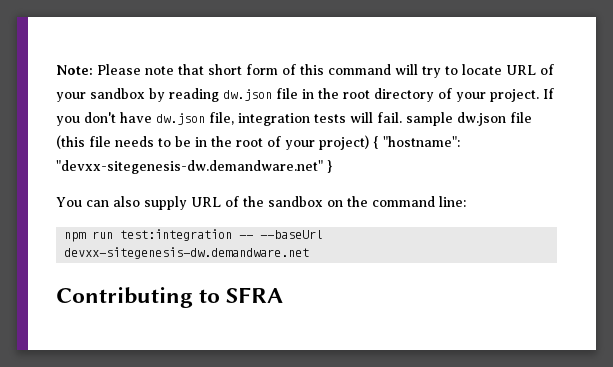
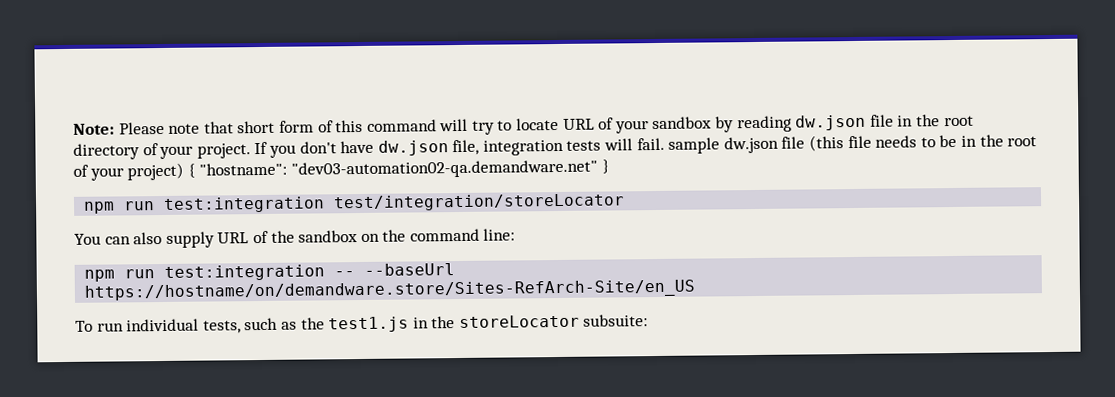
[56,160,323,174] "devxx-sitegenesis-dw.demandware.net" -> [290,159,598,179] "dev03-automation02-qa.demandware.net"
(332, 166) none -> [84,193,626,214] // npm run test:integration test/integration/storeLocator
[64,247,310,259] [56,287,284,308] devxx-sitegenesis-dw.demandware.net // Contributing to SFRA -> [84,279,696,302] [75,314,649,334] https://hostname/on/demandware.store/Sites-RefArch-Site/en_US // To run individual tests, such as the test1.js in the storeLocator subsuite:

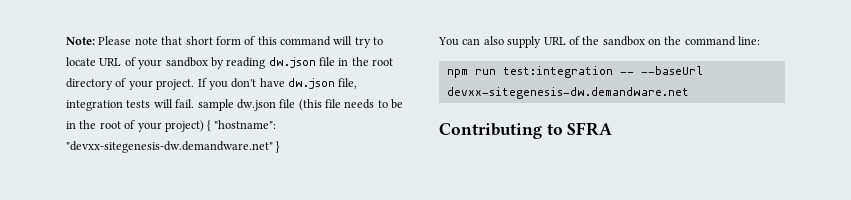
[290,159,598,179] "dev03-automation02-qa.demandware.net" -> [66,141,273,153] "devxx-sitegenesis-dw.demandware.net"
[84,193,626,214] // npm run test:integration test/integration/storeLocator -> (281, 147) none
[84,279,696,302] [75,314,649,334] https://hostname/on/demandware.store/Sites-RefArch-Site/en_US // To run individual tests, such as the test1.js in the storeLocator subsuite: -> [446,87,689,99] [439,122,613,139] devxx-sitegenesis-dw.demandware.net // Contributing to SFRA

